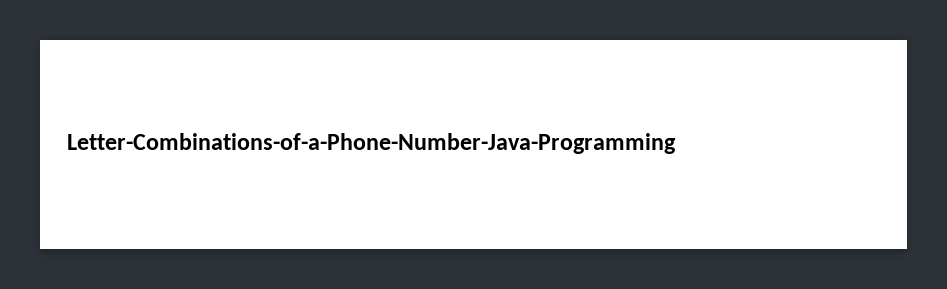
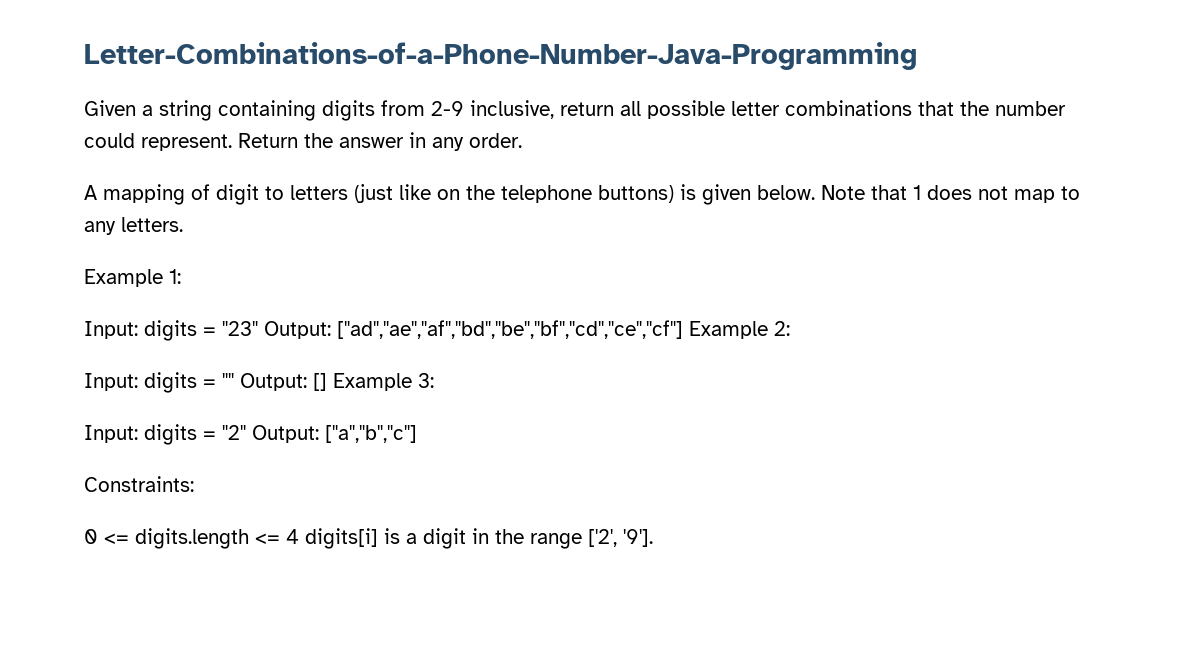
(676, 143) none -> [84,100,1066,121] [84,132,522,151] [84,184,1080,205] [84,217,183,235] [84,269,181,287] [84,320,790,341] [84,372,434,393] [84,424,417,445] [84,476,194,492] [84,528,653,549] // Given a string containing digits from 2-9 inclusive, return all possible letter combinations that the number could represent. Return the answer in any order. // A mapping of digit to letters (just like on the telephone buttons) is given below. Note that 1 does not map to any letters. // Example 1: // Input: digits = "23" Output: ["ad","ae","af","bd","be","bf","cd","ce","cf"] Example 2: // Input: digits = "" Output: [] Example 3: // Input: digits = "2" Output: ["a","b","c"] // Constraints: // 0 <= digits.length <= 4 digits[i] is a digit in the range ['2', '9'].

